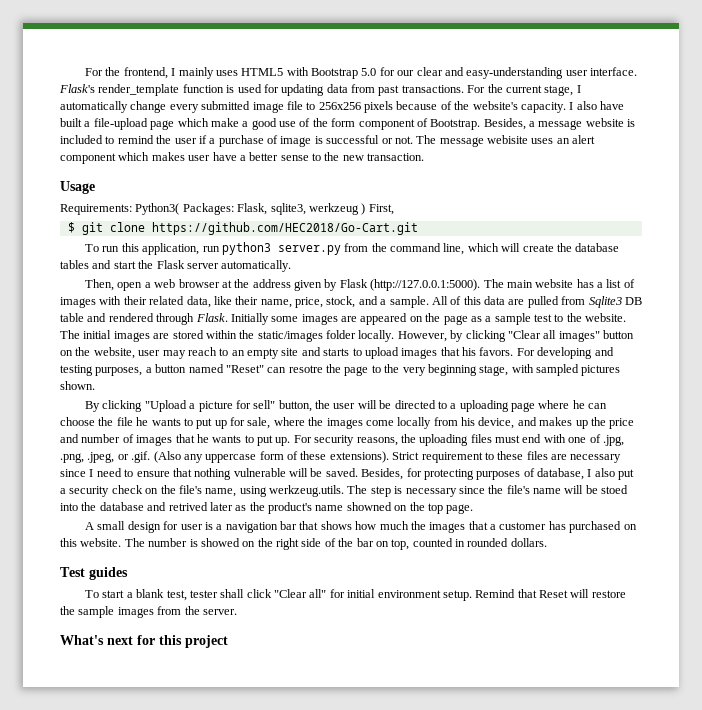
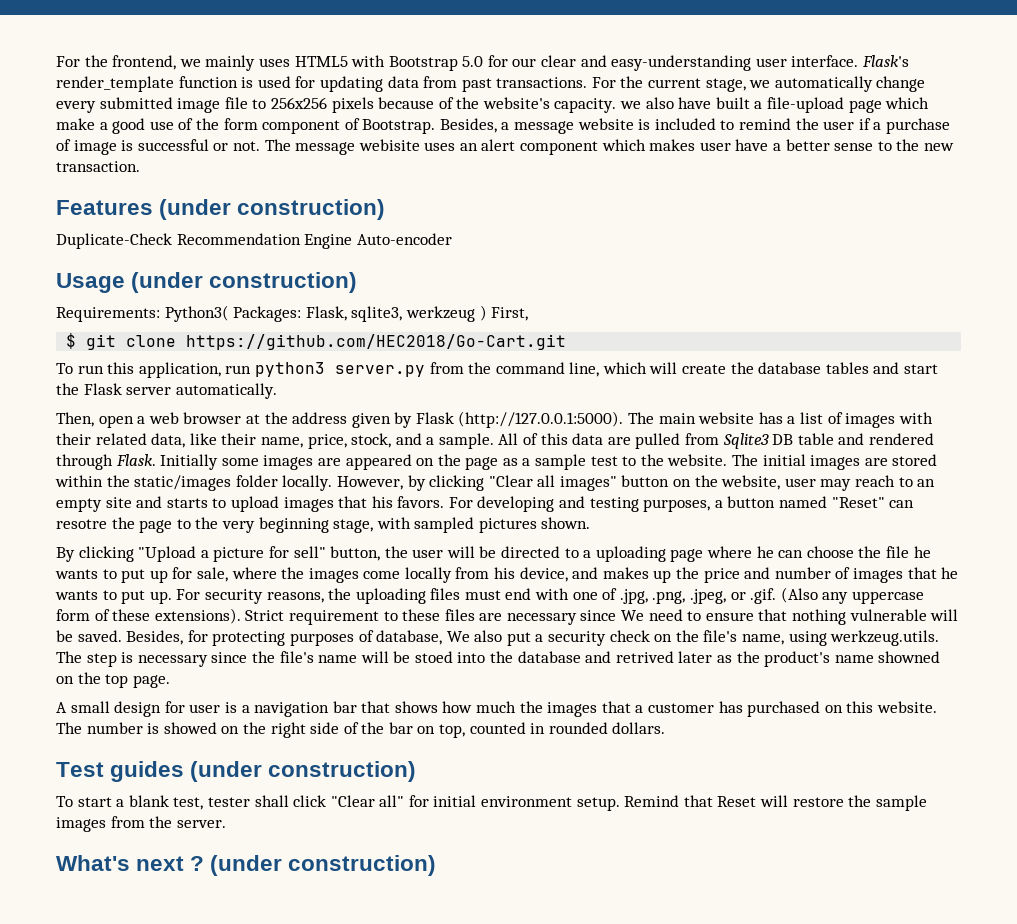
[171,68,176,76] I -> [179,59,201,67] we
[576,85,581,93] I -> [749,80,771,88] we
[569,102,574,110] I -> [620,101,642,109] we
(425, 157) none -> [56,199,386,220] [56,233,452,249] // Features (under construction) // Duplicate-Check Recommendation Engine Auto-encoder
(95, 187) none -> [131,272,358,293] (under construction)
[89,469,94,477] I -> [621,610,645,621] We
[587,469,592,477] I -> [446,631,470,642] We
(128, 573) none -> [190,761,417,782] (under construction)
[137,635,228,648] for this project -> [190,855,437,876] ? (under construction)

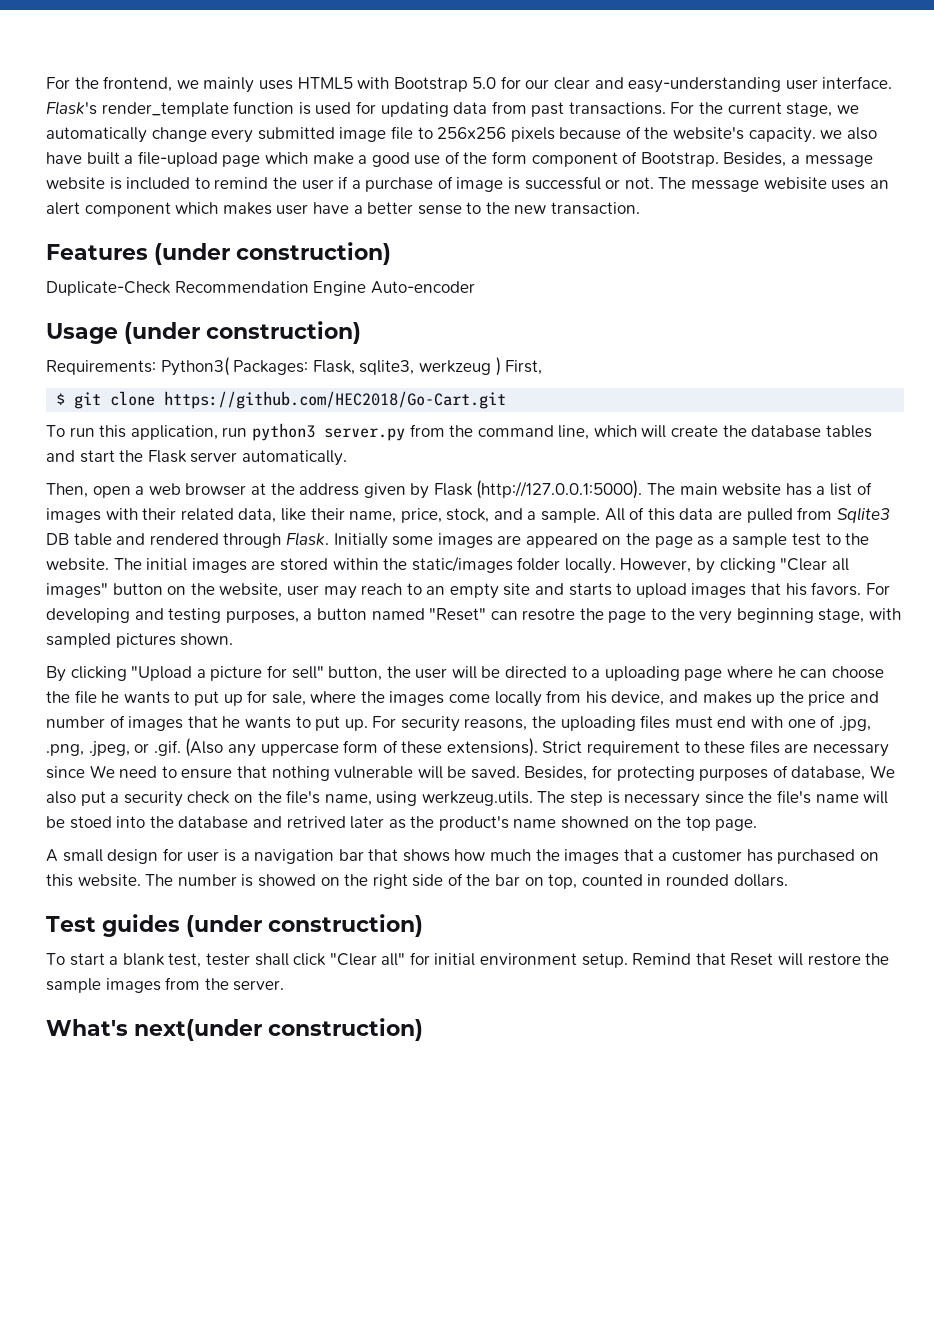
[136,855,283,876] next ? (under -> [134,1019,262,1041] next(under

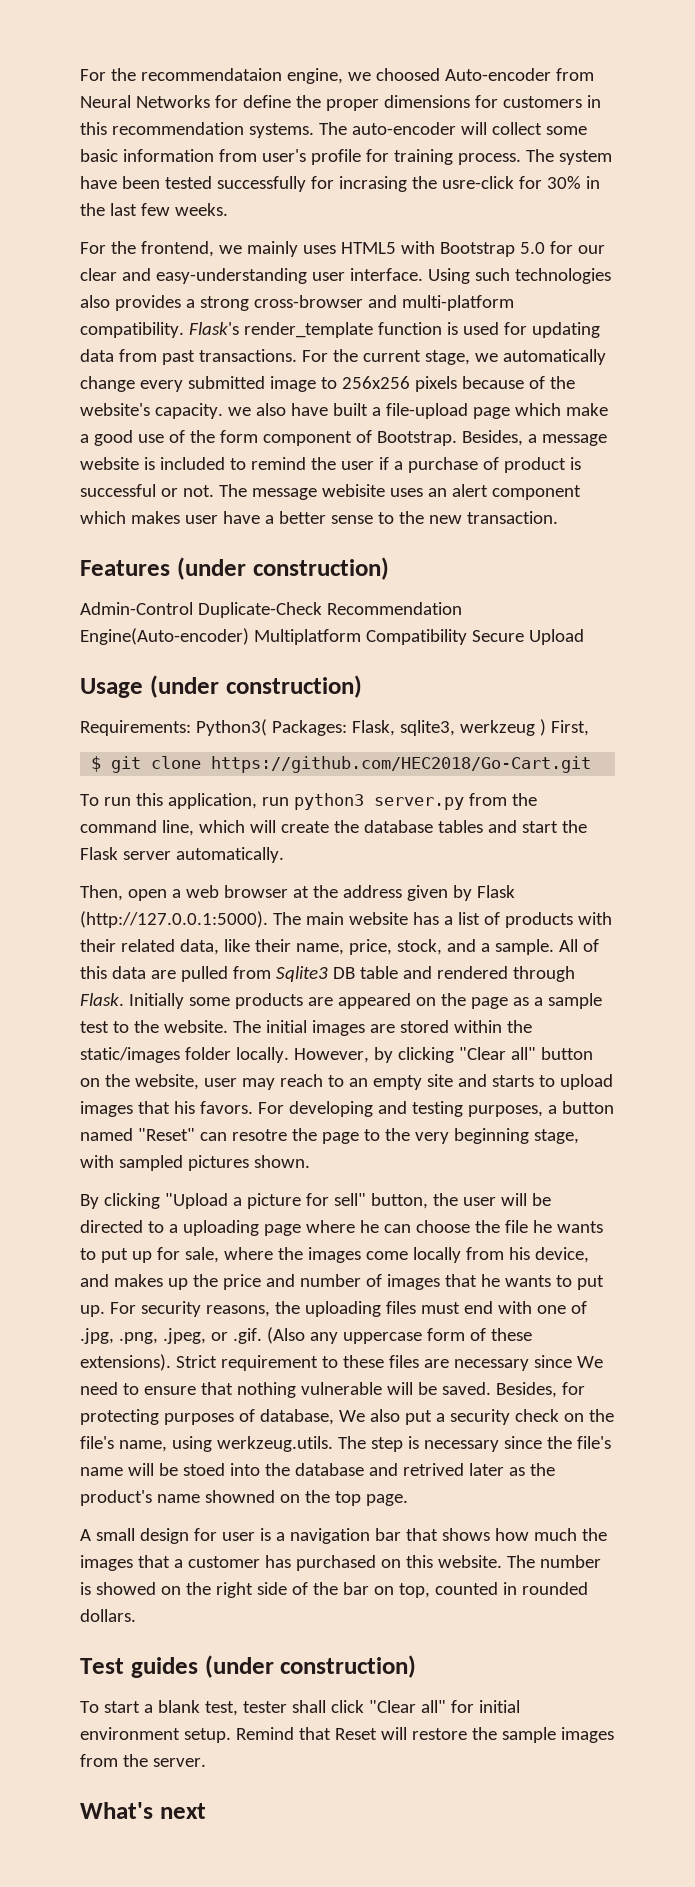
[46,77,99,89] For the -> [80,68,594,84] [80,95,601,111] [80,122,587,138] [80,149,612,165] [80,176,600,192] [80,203,228,216] [80,241,136,254] For the recommendataion engine, we choosed Auto-encoder from Neural Networks for define the proper dimensions for customers in this recommendation systems. The auto-encoder will collect some basic information from user's profile for training process. The system have been tested successfully for incrasing the usre-click for 30% in the last few weeks. // For the
(893, 82) none -> [427,268,611,284] [80,295,514,311] [80,322,184,338] Using such technologies also provides a strong cross-browser and multi-platform compatibility.
[390,126,413,140] file -> (316, 384) none
[456,177,504,192] image -> [503,457,566,473] product
(391, 253) none -> [80,602,193,615] Admin-Control
[313,281,475,296] Engine Auto-encoder -> [80,628,584,645] Engine(Auto-encoder) Multiplatform Compatibility Secure Upload
[46,508,101,523] images -> [504,912,573,928] products
[437,533,493,548] images -> [234,993,303,1009] products
[831,558,849,571] [46,583,108,598] all images" -> [510,1047,536,1060] all"
[134,1018,423,1041] next(under construction) -> [159,1803,206,1819] next

